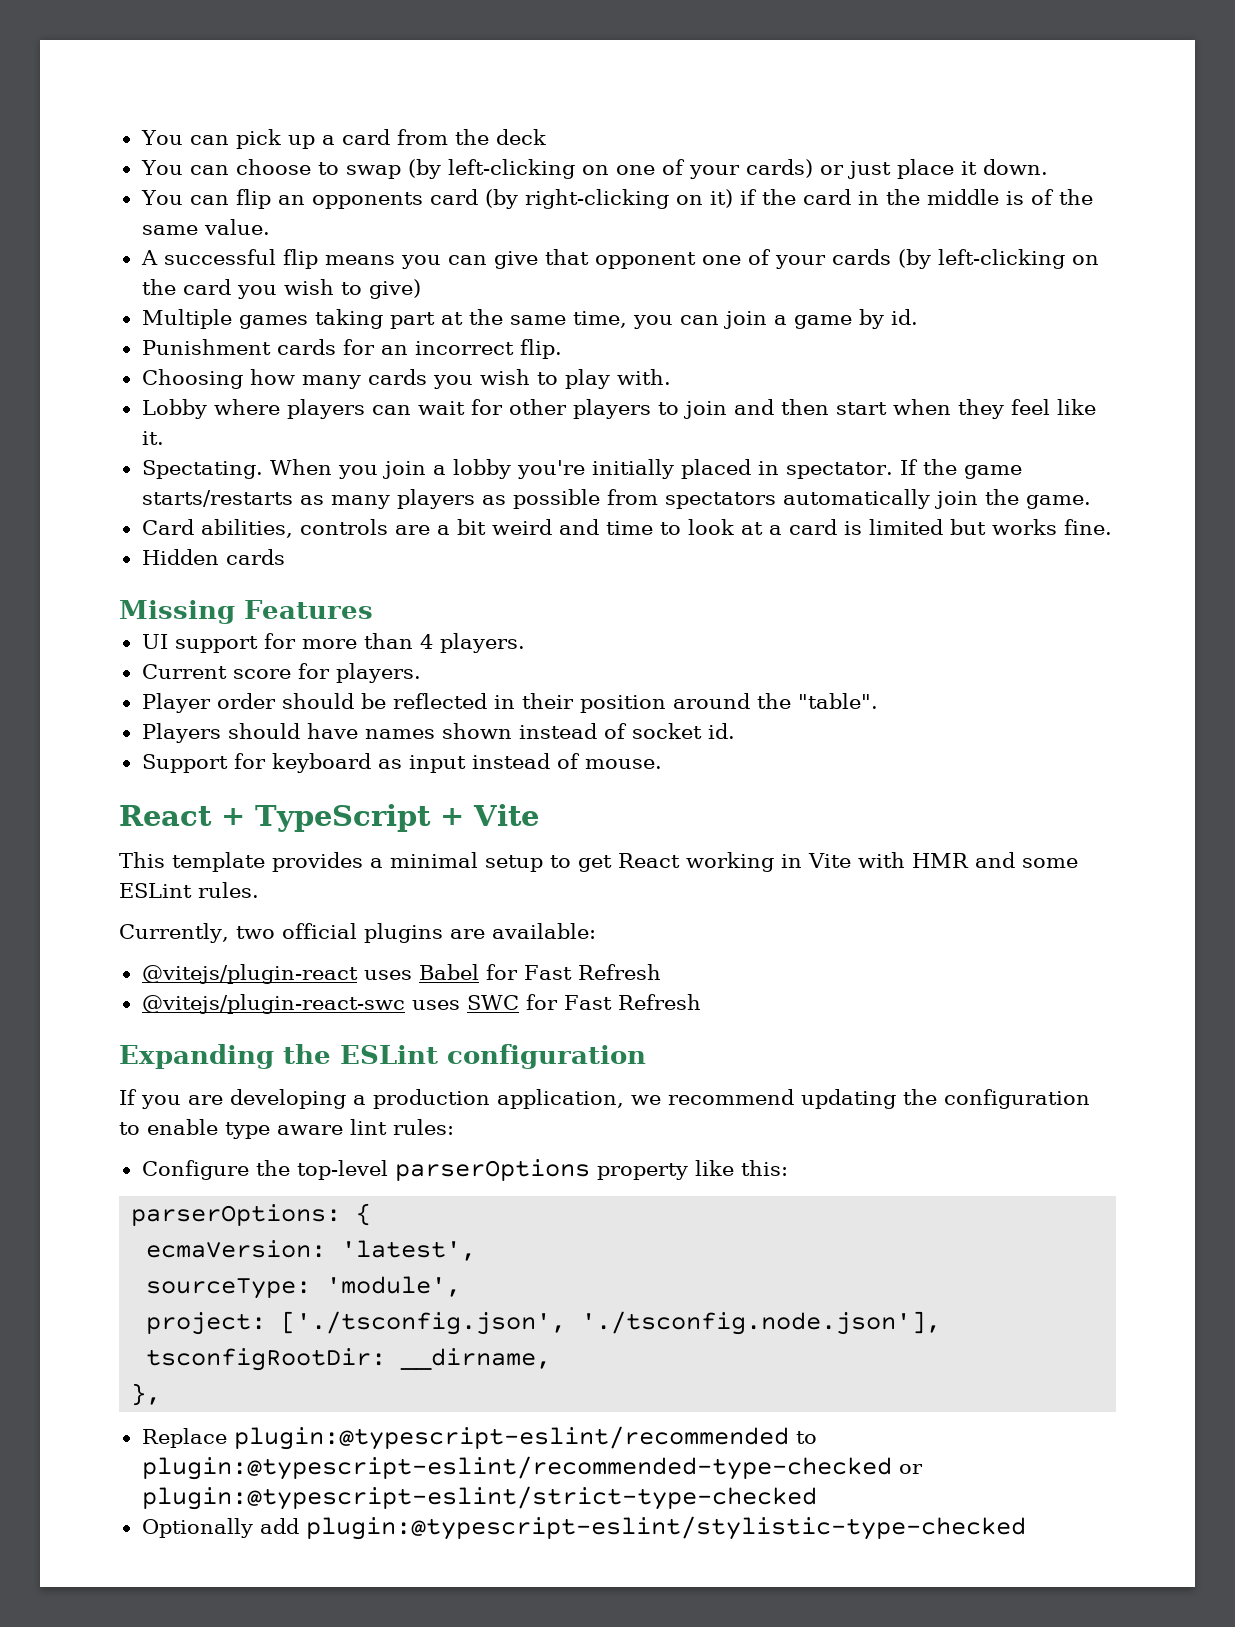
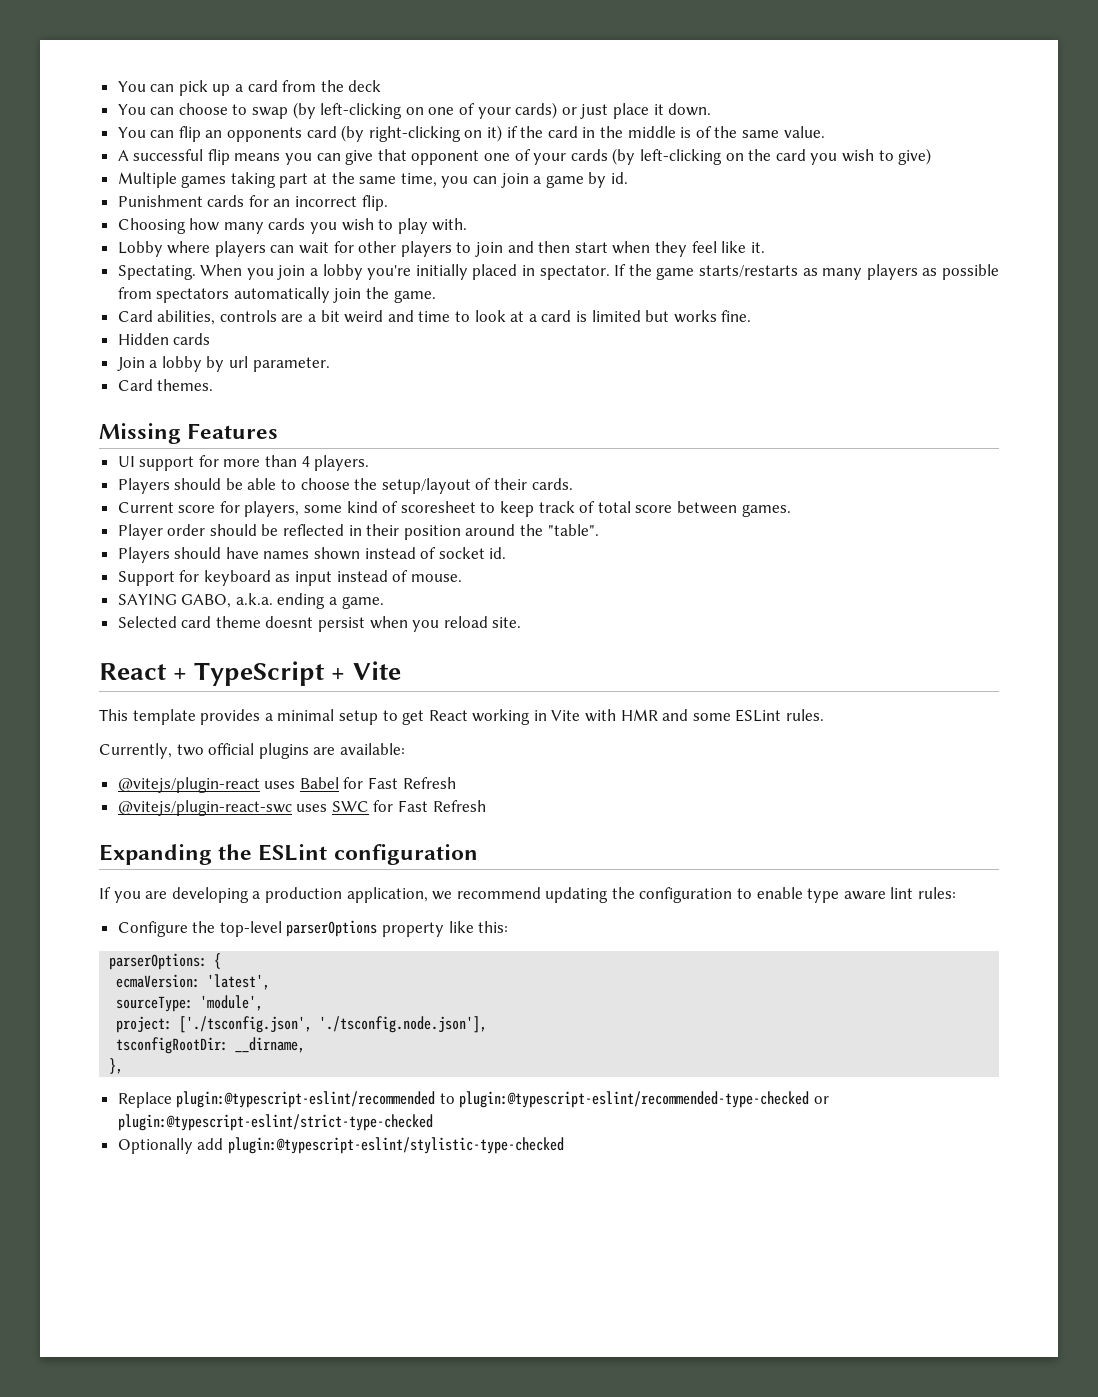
(285, 557) none -> [116,356,330,372] [117,379,214,391] // Join a lobby by url parameter. // Card themes.
[141,663,421,683] Current score for players. -> [117,478,573,494] [117,501,791,517] Players should be able to choose the setup/layout of their cards. // Current score for players, some kind of scoresheet to keep track of total score between games.
(662, 764) none -> [117,593,384,609] [117,616,522,632] // SAYING GABO, a.k.a. ending a game. // Selected card theme doesnt persist when you reload site.

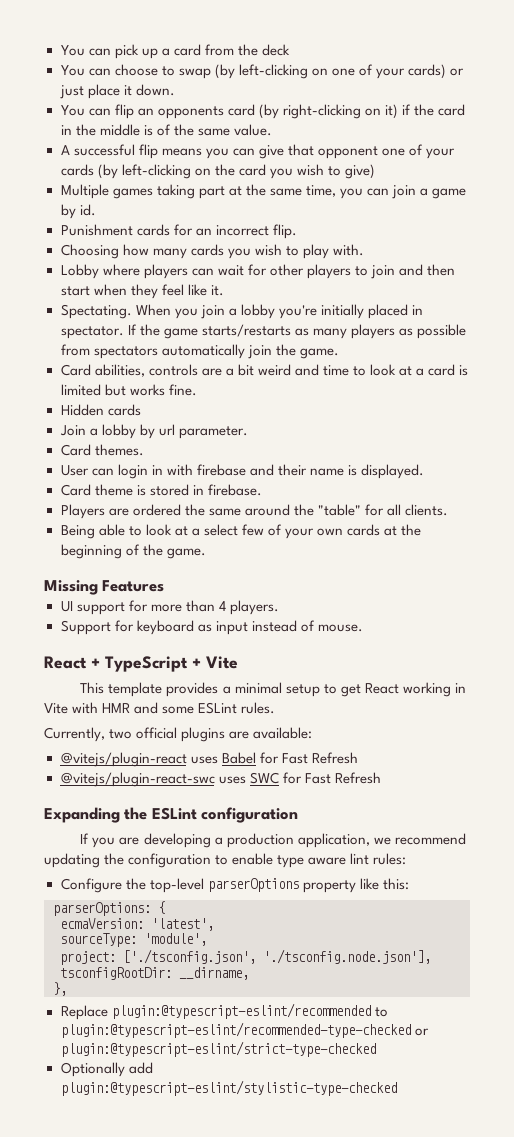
(214, 385) none -> [60,464,425,479] [60,484,262,496] [60,504,449,519] [60,524,422,539] [60,544,206,559] // User can login in with firebase and their name is displayed. // Card theme is stored in firebase. // Players are ordered the same around the "table" for all clients. // Being able to look at a select few of your own cards at the beginning of the game.
[117,478,573,494] [117,501,791,517] [117,524,599,540] [117,547,507,563] // Players should be able to choose the setup/layout of their cards. // Current score for players, some kind of scoresheet to keep track of total score between games. // Player order should be reflected in their position around the "table". // Players should have names shown instead of socket id. -> (279, 607) none
[117,593,384,609] [117,616,522,632] // SAYING GABO, a.k.a. ending a game. // Selected card theme doesnt persist when you reload site. -> (363, 628) none

